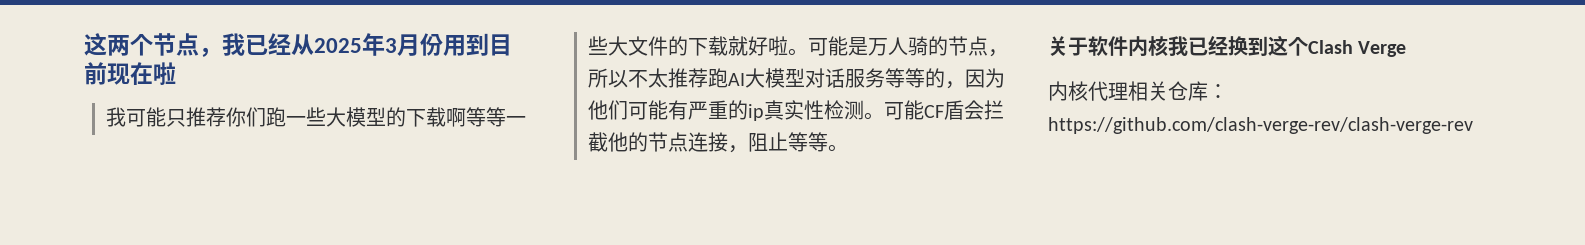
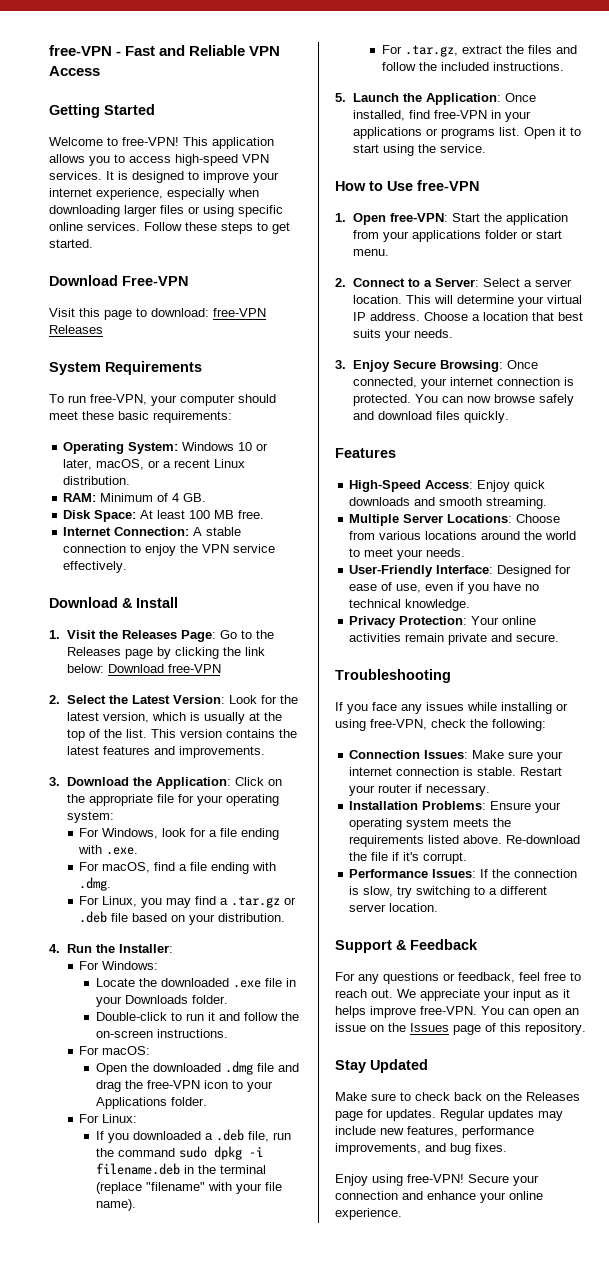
[84,33,512,57] [84,62,176,86] [106,107,527,127] [588,36,1009,57] [588,68,1006,89] [588,100,1005,121] [588,132,849,153] [1048,35,1407,57] [1048,81,1228,101] [1048,117,1473,134] 这两个节点，我已经从2025年3月份用到目前现在啦 // 我可能只推荐你们跑一些大模型的下载啊等等一些大文件的下载就好啦。可能是万人骑的节点，所以不太推荐跑AI大模型对话服务等等的，因为他们可能有严重的ip真实性检测。可能CF盾会拦截他的节点连接，阻止等等。 // 关于软件内核我已经换到这个Clash Verge // 内核代理相关仓库：https://github.com/clash-verge-rev/clash-verge-rev -> [49,45,281,56] [49,66,100,76] [49,104,155,118] [49,137,274,149] [49,154,269,166] [49,171,279,183] [49,188,259,200] [49,205,283,217] [49,222,290,234] [49,239,93,248] [49,275,188,286] [49,308,266,320] [49,325,103,334] [49,361,202,375] [49,394,276,406] [49,411,232,423] [63,442,269,454] [63,459,246,470] [63,476,131,485] [63,493,207,502] [63,510,265,522] [63,527,242,536] [63,544,276,556] [63,561,128,573] [49,597,178,608] [49,630,274,642] [66,647,265,659] [66,664,221,673] [49,695,298,704] [66,712,282,724] [66,729,297,741] [66,746,265,758] [49,777,282,789] [66,794,279,806] [66,811,114,823] [79,828,280,840] [78,845,139,855] [79,862,277,874] [79,877,112,891] [79,896,297,908] [79,911,286,925] [49,944,173,953] [79,961,159,970] [95,978,296,988] [95,995,228,1007] [95,1012,299,1021] [95,1029,228,1038] [79,1046,151,1055] [95,1061,299,1075] [95,1080,273,1092] [95,1097,207,1109] [79,1114,138,1123] [95,1129,291,1143] [95,1146,263,1160] [95,1163,266,1175] [95,1182,282,1194] [95,1199,136,1211] [381,45,577,57] [381,62,564,71] [335,93,536,105] [352,110,531,122] [352,127,581,139] [352,144,486,156] [335,180,479,191] [335,213,568,225] [352,230,562,242] [352,249,389,256] [335,278,572,287] [352,295,582,307] [352,312,583,321] [352,329,453,341] [335,360,538,372] [352,377,574,389] [352,394,574,406] [352,411,509,423] [335,448,396,458] [349,480,546,492] [349,497,548,509] [349,514,561,526] [349,531,577,540] [349,548,466,560] [349,565,572,577] [349,582,540,594] [349,599,471,611] [349,616,537,628] [349,633,560,645] [335,669,451,683] [335,702,568,714] [335,719,546,731] [349,750,564,762] [349,767,563,776] [349,784,491,796] [349,801,562,813] [349,818,512,830] [349,835,581,847] [349,852,468,864] [349,869,578,878] [349,886,548,898] [349,903,439,912] [335,939,478,953] [335,972,581,984] [335,989,570,1001] [335,1006,579,1018] [335,1023,586,1035] [335,1059,428,1073] [335,1092,580,1101] [335,1109,563,1121] [335,1126,534,1138] [335,1143,507,1155] [335,1174,539,1186] [335,1191,543,1203] [335,1208,402,1220] free-VPN - Fast and Reliable VPN Access // Getting Started // Welcome to free-VPN! This application allows you to access high-speed VPN services. It is designed to improve your internet experience, especially when downloading larger files or using specific online services. Follow these steps to get started. // Download Free-VPN // Visit this page to download: free-VPN Releases // System Requirements // To run free-VPN, your computer should meet these basic requirements: // Operating System: Windows 10 or later, macOS, or a recent Linux distribution. // RAM: Minimum of 4 GB. // Disk Space: At least 100 MB free. // Internet Connection: A stable connection to enjoy the VPN service effectively. // Download & Install // 1. Visit the Releases Page: Go to the Releases page by clicking the link below: Download free-VPN // 2. Select the Latest Version: Look for the latest version, which is usually at the top of the list. This version contains the latest features and improvements. // 3. Download the Application: Click on the appropriate file for your operating system: // For Windows, look for a file ending with .exe. // For macOS, find a file ending with .dmg. // For Linux, you may find a .tar.gz or .deb file based on your distribution. // 4. Run the Installer: // For Windows: // Locate the downloaded .exe file in your Downloads folder. // Double-click to run it and follow the on-screen instructions. // For macOS: // Open the downloaded .dmg file and drag the free-VPN icon to your Applications folder. // For Linux: // If you downloaded a .deb file, run the command sudo dpkg -i filename.deb in the terminal (replace "filename" with your file name). // For .tar.gz, extract the files and follow the included instructions. // 5. Launch the Application: Once installed, find free-VPN in your applications or programs list. Open it to start using the service. // How to Use free-VPN // 1. Open free-VPN: Start the application from your applications folder or start menu. // 2. Connect to a Server: Select a server location. This will determine your virtual IP address. Choose a location that best suits your needs. // 3. Enjoy Secure Browsing: Once connected, your internet connection is protected. You can now browse safely and download files quickly. // Features // High-Speed Access: Enjoy quick downloads and smooth streaming. // Multiple Server Locations: Choose from various locations around the world to meet your needs. // User-Friendly Interface: Designed for ease of use, even if you have no technical knowledge. // Privacy Protection: Your online activities remain private and secure. // Troubleshooting // If you face any issues while installing or using free-VPN, check the following: // Connection Issues: Make sure your internet connection is stable. Restart your router if necessary. // Installation Problems: Ensure your operating system meets the requirements listed above. Re-download the file if it's corrupt. // Performance Issues: If the connection is slow, try switching to a different server location. // Support & Feedback // For any questions or feedback, feel free to reach out. We appreciate your input as it helps improve free-VPN. You can open an issue on the Issues page of this repository. // Stay Updated // Make sure to check back on the Releases page for updates. Regular updates may include new features, performance improvements, and bug fixes. // Enjoy using free-VPN! Secure your connection and enhance your online experience.

